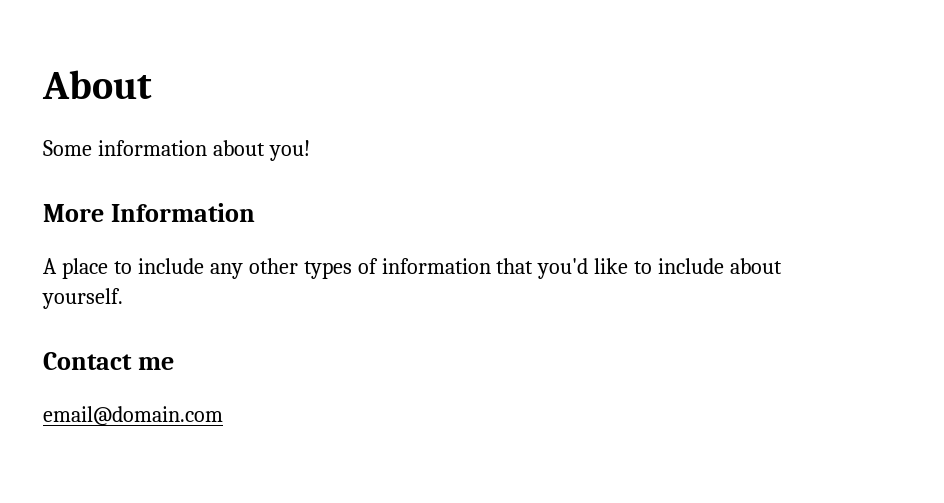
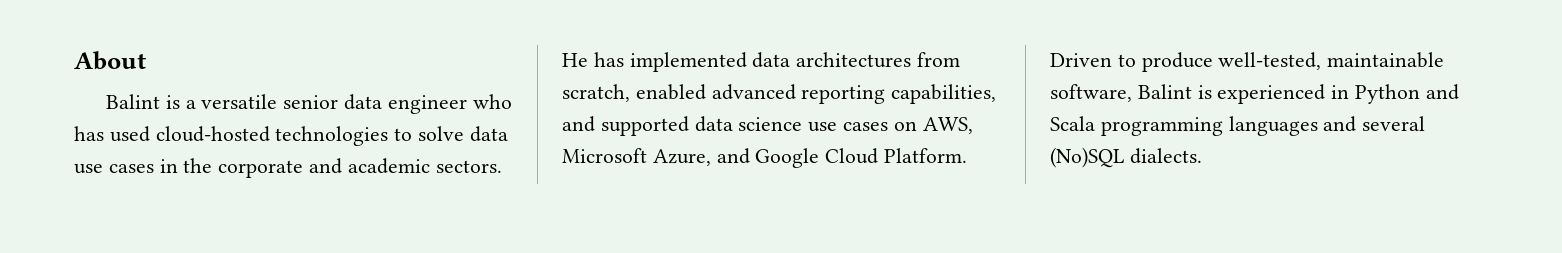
[43,140,310,161] [43,203,255,222] [43,258,783,279] [42,288,123,309] [43,352,174,370] [43,406,223,426] Some information about you! // More Information // A place to include any other types of information that you'd like to include about yourself. // Contact me // email@domain.com -> [105,94,512,114] [74,126,508,146] [74,158,502,178] [562,52,961,72] [562,84,997,104] [562,116,973,136] [562,148,968,168] [1050,52,1445,72] [1050,84,1459,104] [1050,116,1426,136] [1050,147,1202,168] Balint is a versatile senior data engineer who has used cloud-hosted technologies to solve data use cases in the corporate and academic sectors. He has implemented data architectures from scratch, enabled advanced reporting capabilities, and supported data science use cases on AWS, Microsoft Azure, and Google Cloud Platform. Driven to produce well-tested, maintainable software, Balint is experienced in Python and Scala programming languages and several (No)SQL dialects.

